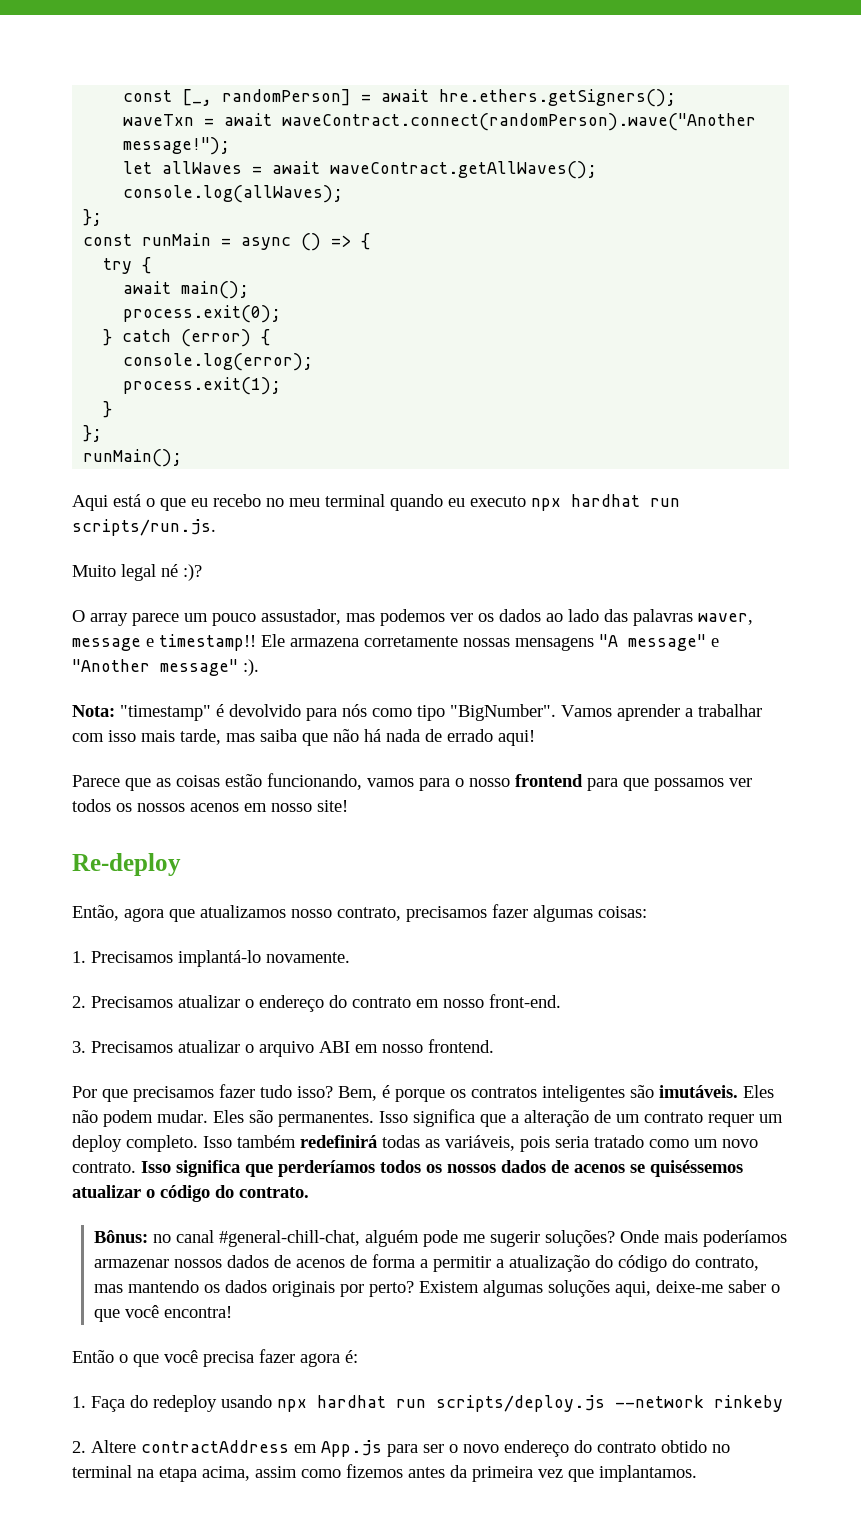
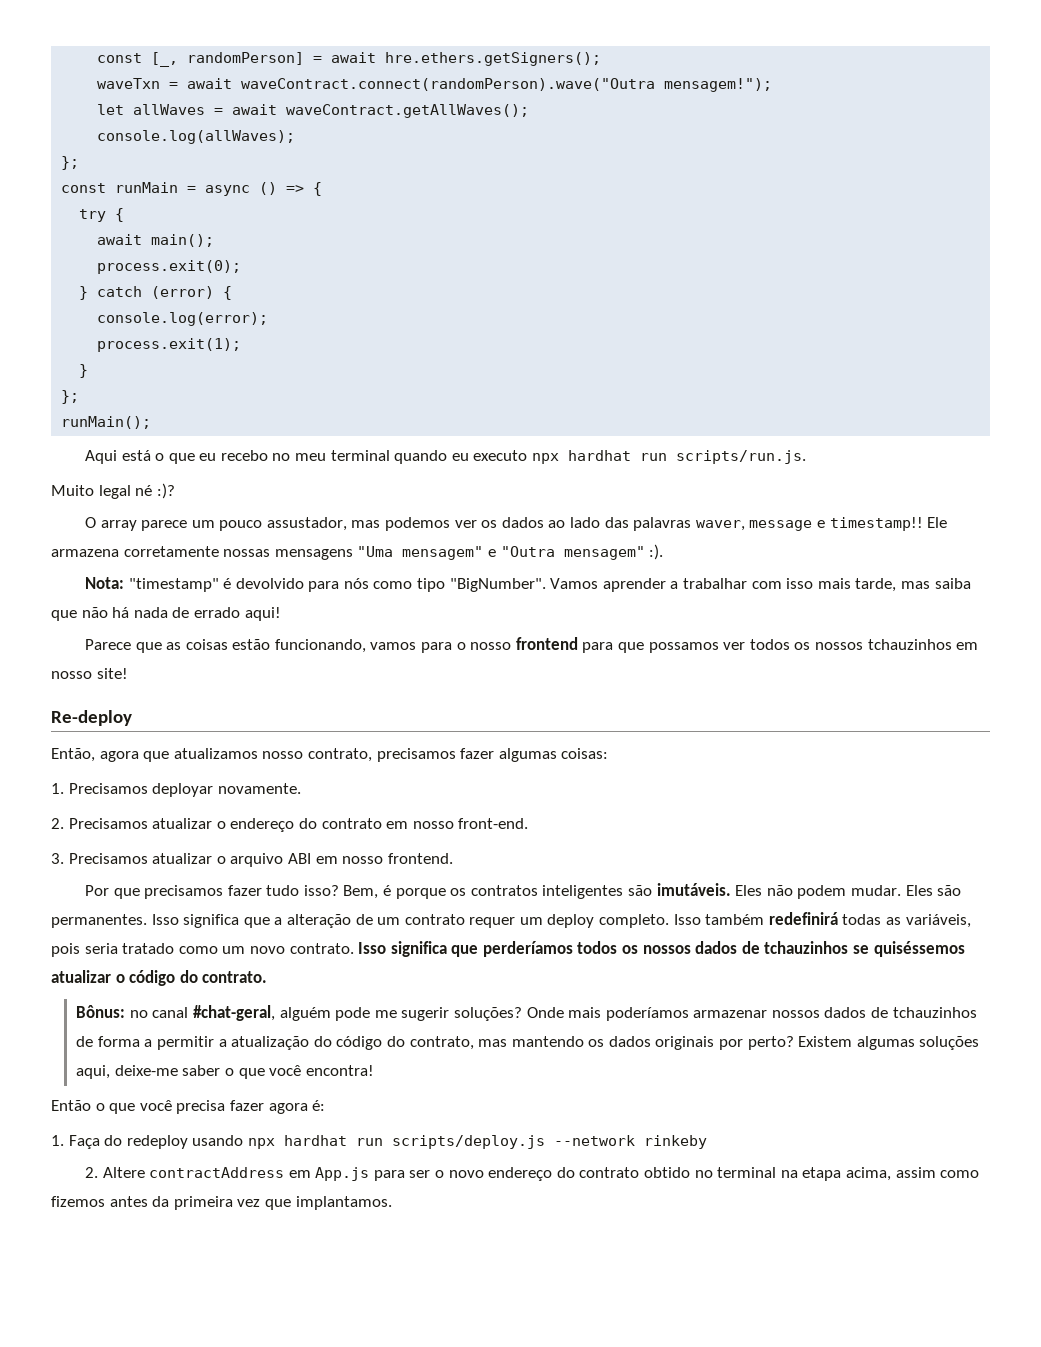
[282,113,757,131] [123,137,231,155] waveContract.connect(randomPerson).wave("Another message!"); -> [241,78,773,92] waveContract.connect(randomPerson).wave("Outra mensagem!");
[599,634,719,651] [72,659,238,676] "A message" e "Another message" -> [357,546,645,560] "Uma mensagem" e "Outra mensagem"
[190,803,239,812] acenos -> [867,639,952,650] tchauzinhos
[178,950,261,967] implantá-lo -> [152,783,214,797] deployar
[574,1164,625,1173] acenos -> [764,941,849,954] tchauzinhos
[219,1230,361,1247] #general-chill-chat, -> [192,1005,275,1021] #chat-geral,
[296,1259,346,1268] acenos -> [892,1007,977,1018] tchauzinhos

